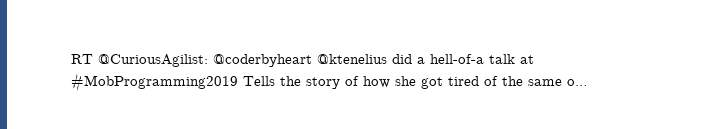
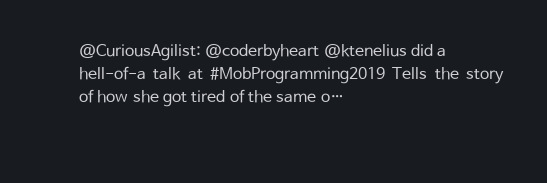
[71,54,93,64] RT -> (79, 52) none

